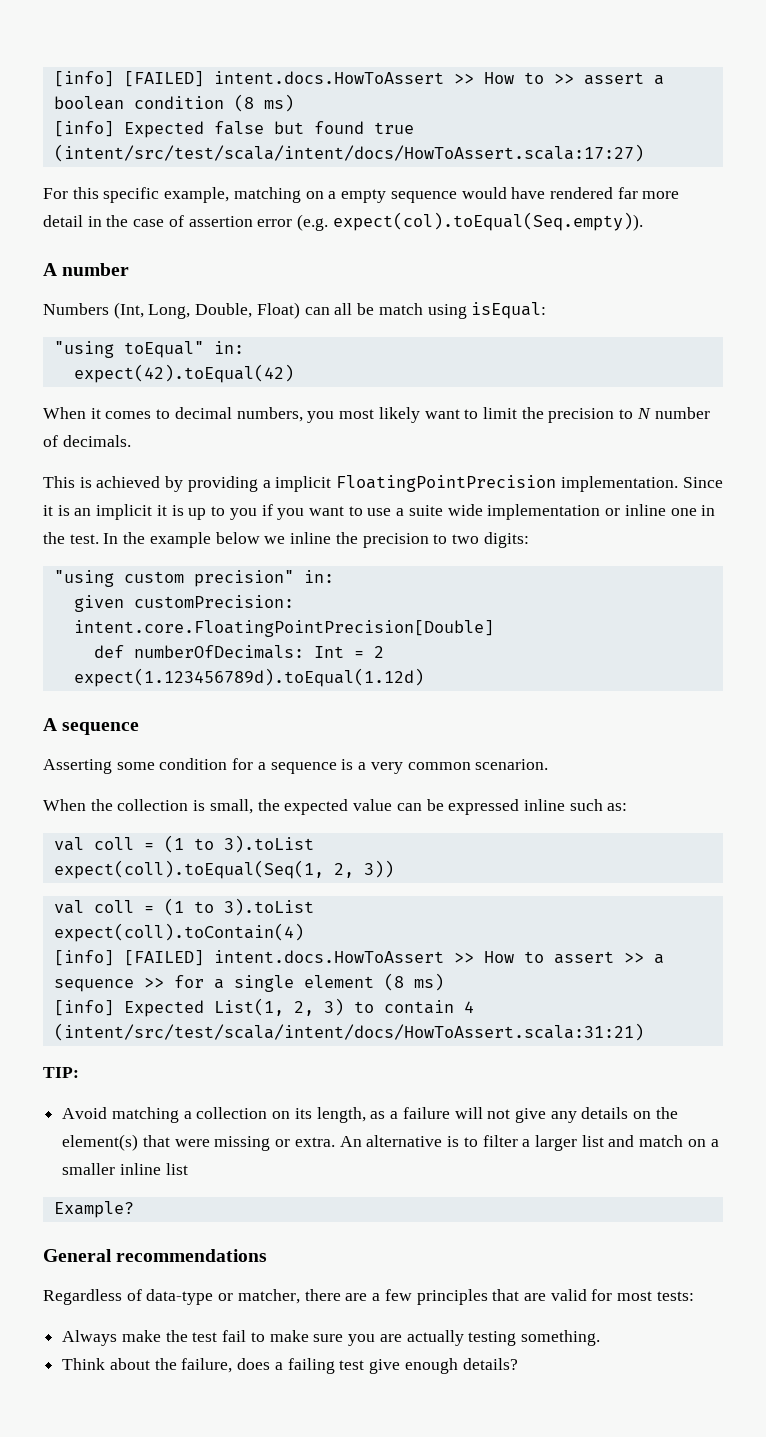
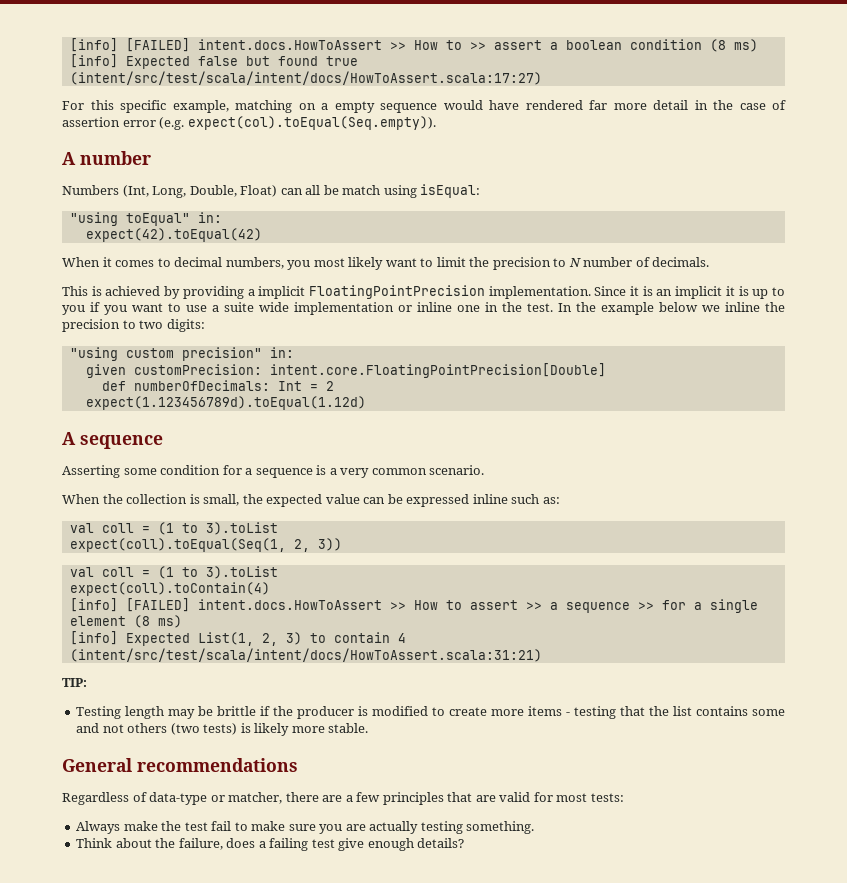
[475,759,549,770] scenarion. -> [429,465,485,475] scenario.
[62,1107,678,1123] [62,1134,719,1151] [62,1163,188,1175] [53,1201,134,1218] Avoid matching a collection on its length, as a failure will not give any details on the element(s) that were missing or extra. An alternative is to filter a larger list and match on a smaller inline list // Example? -> [76,706,786,719] [76,723,369,736] Testing length may be brittle if the producer is modified to create more items - testing that the list contains some and not others (two tests) is likely more stable.

